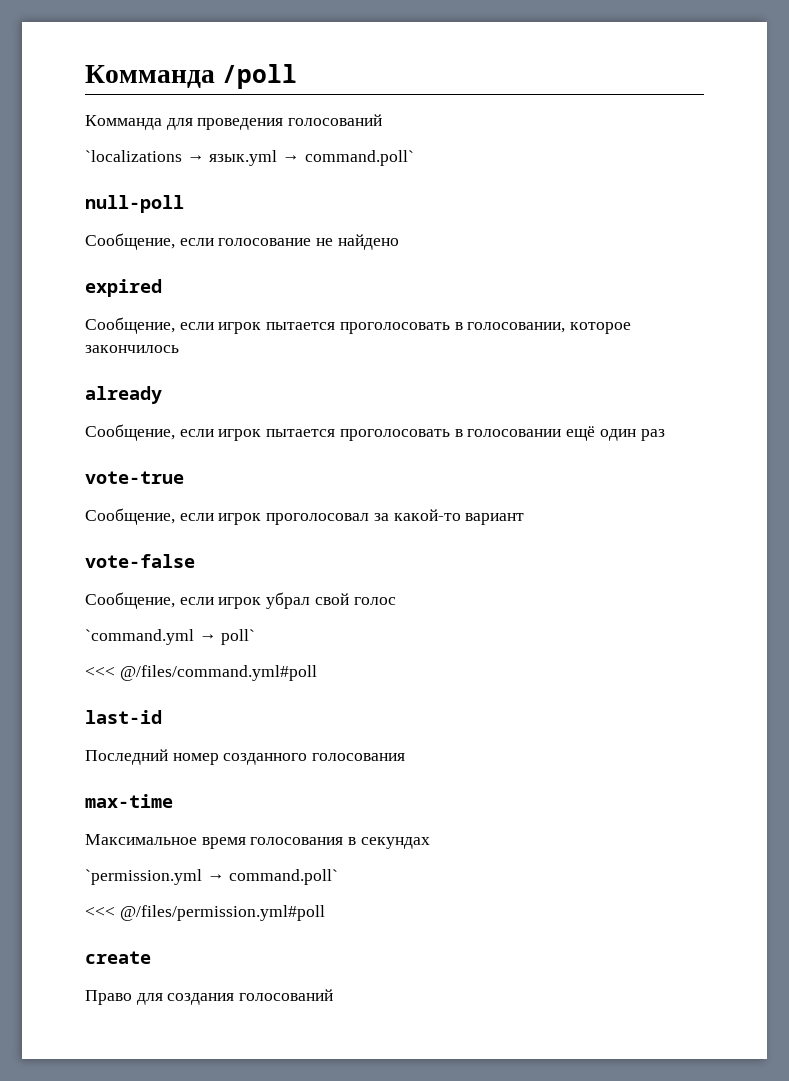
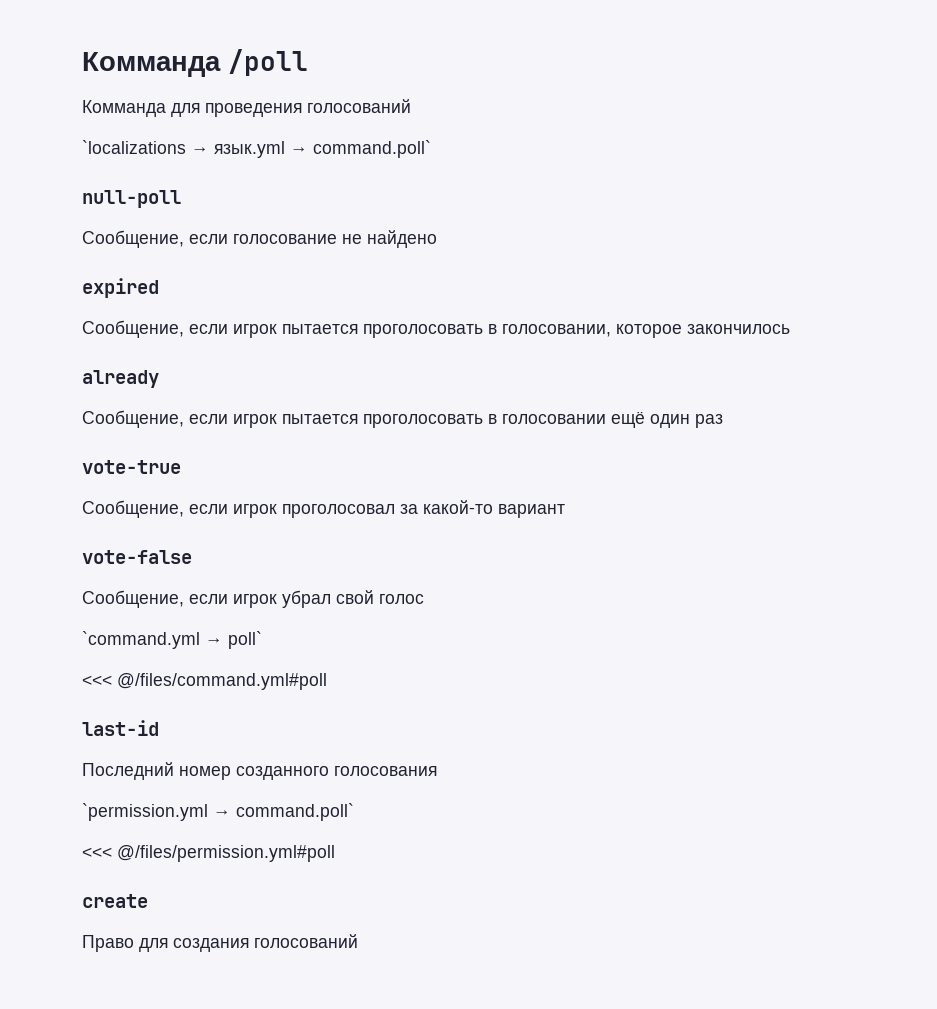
[85,794,173,808] [85,834,430,849] // max-time // Максимальное время голосования в секундах -> (437, 771) none

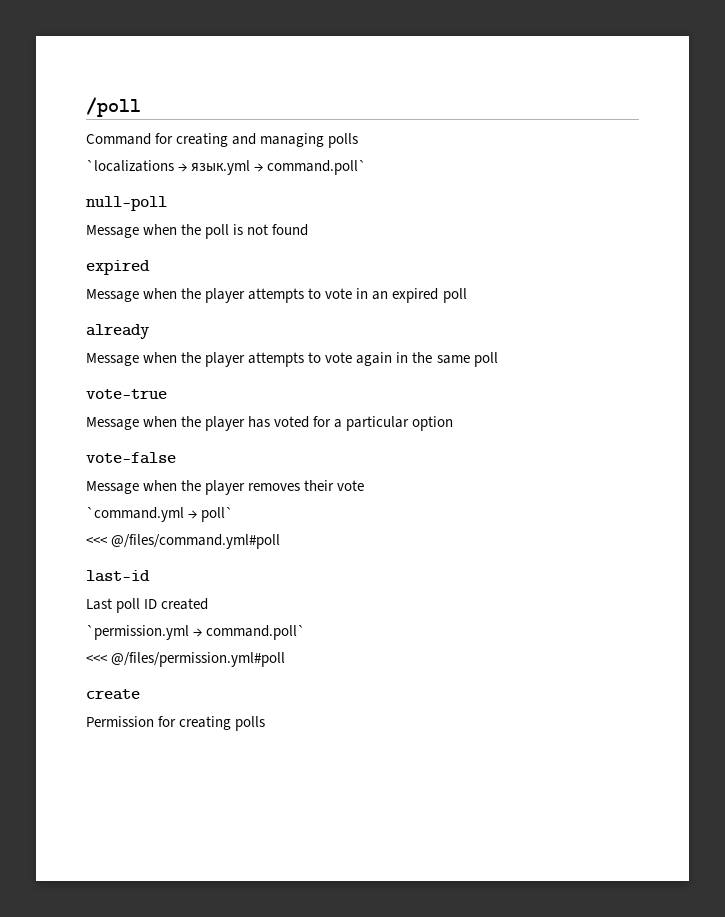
[82,52,221,77] Комманда -> (86, 107) none
[82,99,411,117] Комманда для проведения голосований -> [86,133,359,148] Command for creating and managing polls
[82,230,437,248] [82,278,159,298] [82,320,790,338] [82,370,159,388] [82,410,723,428] [82,460,181,474] [82,500,565,518] [82,550,192,564] [82,590,424,608] Сообщение, если голосование не найдено // expired // Сообщение, если игрок пытается проголосовать в голосовании, которое закончилось // already // Сообщение, если игрок пытается проголосовать в голосовании ещё один раз // vote-true // Сообщение, если игрок проголосовал за какой-то вариант // vote-false // Сообщение, если игрок убрал свой голос -> [86,224,309,239] [86,260,150,275] [86,288,467,303] [86,324,150,339] [86,352,498,367] [86,389,167,399] [86,416,454,431] [86,452,176,464] [86,480,365,495] Message when the poll is not found // expired // Message when the player attempts to vote in an expired poll // already // Message when the player attempts to vote again in the same poll // vote-true // Message when the player has voted for a particular option // vote-false // Message when the player removes their vote
[82,762,437,780] Последний номер созданного голосования -> [86,598,209,613] Last poll ID created
[82,934,358,952] Право для создания голосований -> [86,716,266,731] Permission for creating polls

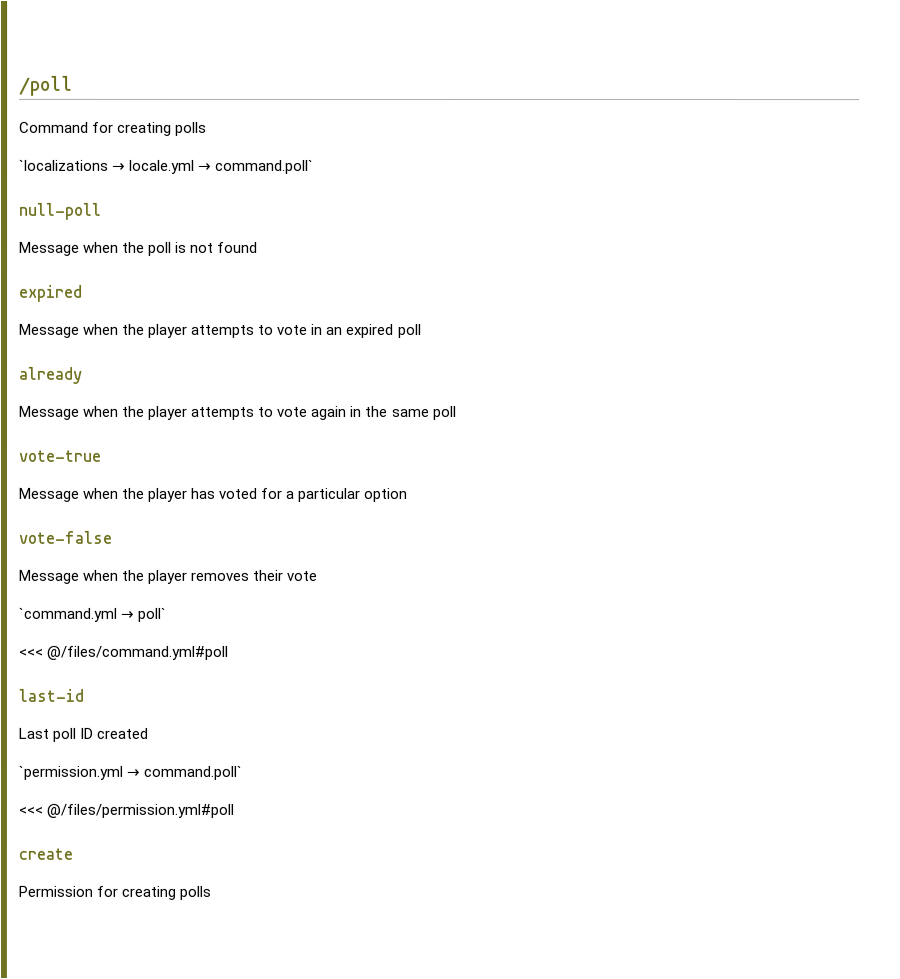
[232,133,325,147] and managing -> (173, 128) none
[191,160,251,175] язык.yml -> [129,159,196,174] locale.yml

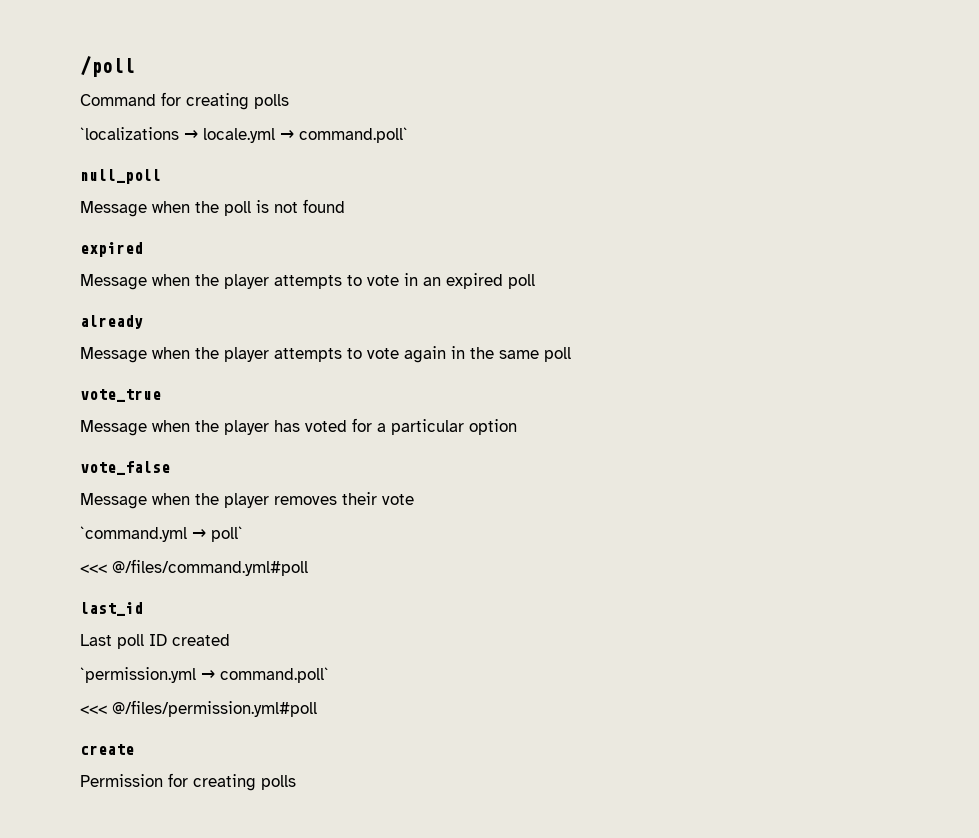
[19,202,102,220] null-poll -> [80,169,161,184] null_poll
[19,449,102,462] vote-true -> [80,389,161,402] vote_true
[18,530,112,544] vote-false -> [80,461,170,475] vote_false
[18,688,84,702] last-id -> [80,602,143,616] last_id

